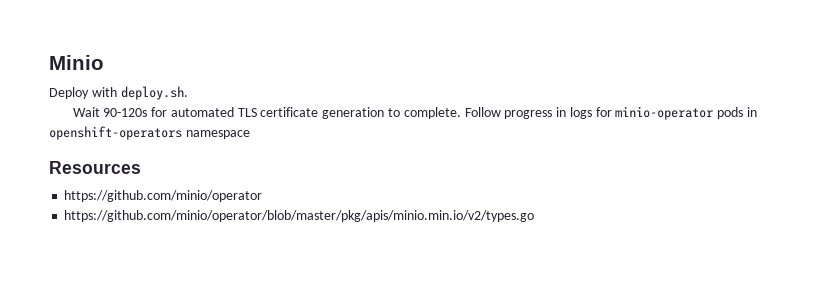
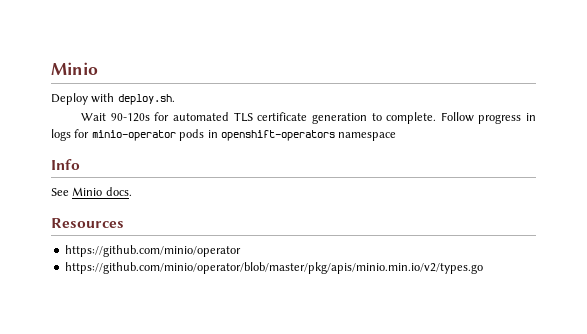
(250, 134) none -> [51,159,80,170] [51,187,132,196] // Info // See Minio docs.

